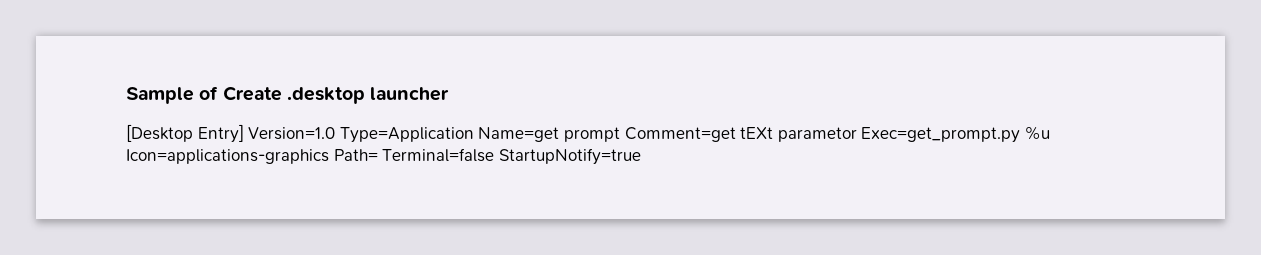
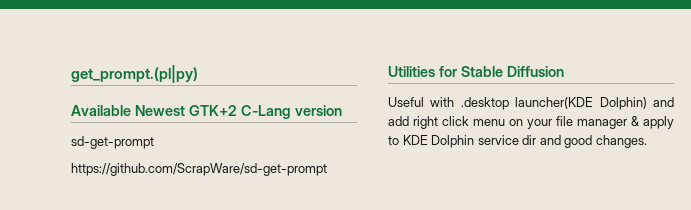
[126,86,450,104] [126,124,1050,143] [126,148,641,165] Sample of Create .desktop launcher // [Desktop Entry] Version=1.0 Type=Application Name=get prompt Comment=get tEXt parametor Exec=get_prompt.py %u Icon=applications-graphics Path= Terminal=false StartupNotify=true -> [71,65,198,83] [71,105,342,119] [71,136,154,149] [71,163,327,176] [388,66,564,77] [388,97,674,110] [388,116,674,129] [388,135,647,148] get_prompt.(pl|py) // Available Newest GTK+2 C-Lang version // sd-get-prompt // https://github.com/ScrapWare/sd-get-prompt // Utilities for Stable Diffusion // Useful with .desktop launcher(KDE Dolphin) and add right click menu on your file manager & apply to KDE Dolphin service dir and good changes.

